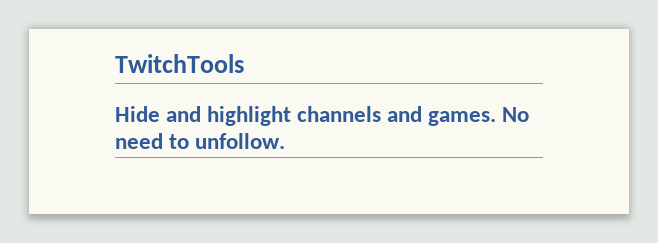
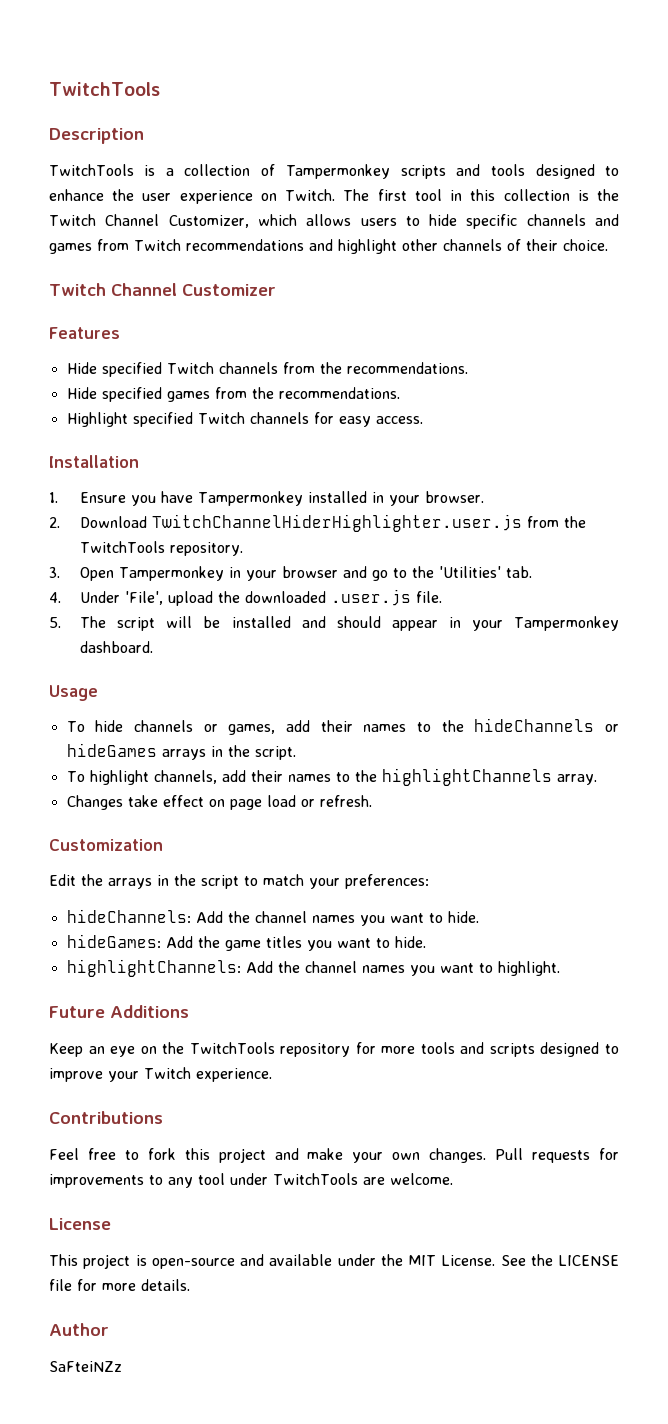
[115,106,530,126] [115,133,286,149] Hide and highlight channels and games. No need to unfollow. -> [49,128,144,144] [49,164,619,179] [49,189,619,204] [49,214,619,229] [49,239,608,254] [49,283,276,296] [49,327,120,339] [66,362,468,377] [66,387,400,402] [66,412,423,427] [49,455,139,468] [49,491,485,506] [49,514,587,532] [80,541,244,556] [49,566,533,581] [49,589,443,606] [49,616,620,631] [80,641,154,653] [49,685,98,701] [66,718,619,735] [66,743,296,760] [66,768,597,786] [66,795,372,810] [49,839,163,851] [49,874,429,889] [66,909,479,926] [66,934,426,951] [66,959,560,977] [49,1005,189,1018] [49,1042,619,1057] [49,1067,272,1082] [49,1111,163,1124] [49,1148,619,1163] [49,1173,453,1188] [49,1218,111,1230] [49,1254,619,1269] [49,1279,190,1291] [49,1323,109,1336] [49,1361,122,1372] Description // TwitchTools is a collection of Tampermonkey scripts and tools designed to enhance the user experience on Twitch. The first tool in this collection is the Twitch Channel Customizer, which allows users to hide specific channels and games from Twitch recommendations and highlight other channels of their choice. // Twitch Channel Customizer // Features // Hide specified Twitch channels from the recommendations. // Hide specified games from the recommendations. // Highlight specified Twitch channels for easy access. // Installation // 1. Ensure you have Tampermonkey installed in your browser. // 2. Download TwitchChannelHiderHighlighter.user.js from the TwitchTools repository. // 3. Open Tampermonkey in your browser and go to the 'Utilities' tab. // 4. Under 'File', upload the downloaded .user.js file. // 5. The script will be installed and should appear in your Tampermonkey dashboard. // Usage // To hide channels or games, add their names to the hideChannels or hideGames arrays in the script. // To highlight channels, add their names to the highlightChannels array. // Changes take effect on page load or refresh. // Customization // Edit the arrays in the script to match your preferences: // hideChannels: Add the channel names you want to hide. // hideGames: Add the game titles you want to hide. // highlightChannels: Add the channel names you want to highlight. // Future Additions // Keep an eye on the TwitchTools repository for more tools and scripts designed to improve your Twitch experience. // Contributions // Feel free to fork this project and make your own changes. Pull requests for improvements to any tool under TwitchTools are welcome. // License // This project is open-source and available under the MIT License. See the LICENSE file for more details. // Author // SaFteiNZz

